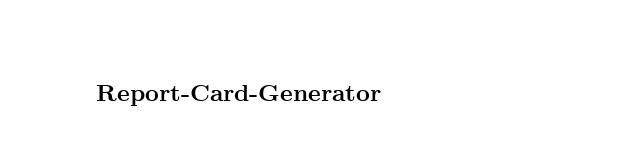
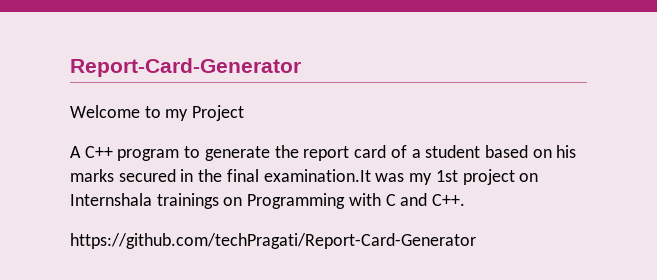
(381, 95) none -> [70,105,245,121] [70,145,577,161] [70,169,539,185] [70,193,466,209] [70,233,476,249] // Welcome to my Project // A C++ program to generate the report card of a student based on his marks secured in the final examination.It was my 1st project on Internshala trainings on Programming with C and C++. // https://github.com/techPragati/Report-Card-Generator

